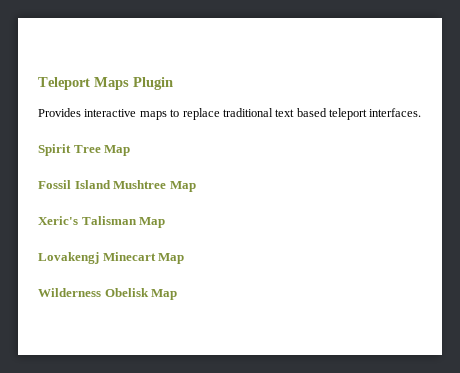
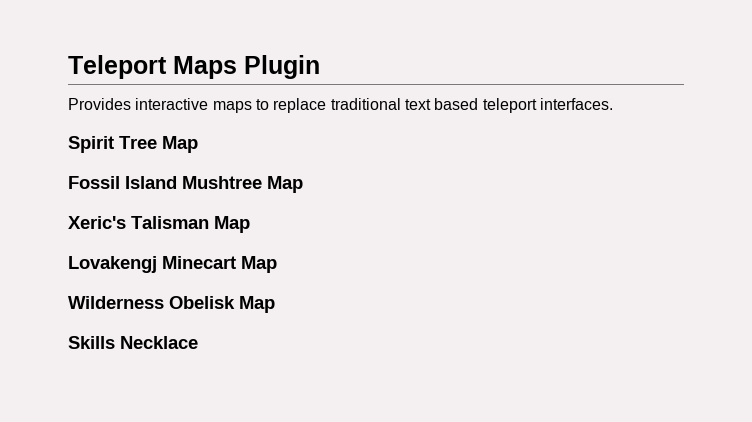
(178, 294) none -> [68,336,198,349] // Skills Necklace

